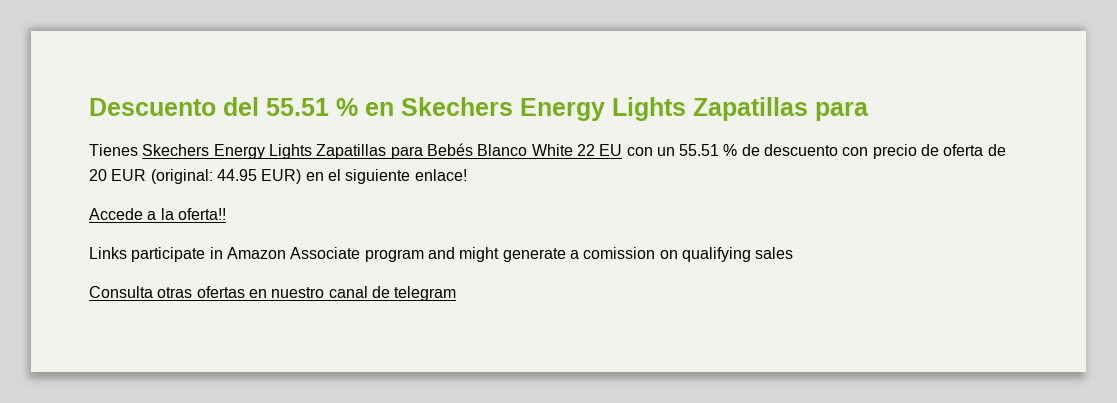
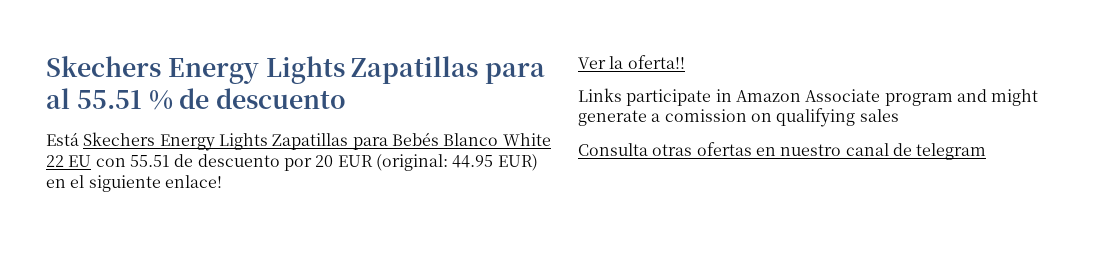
[89,97,869,121] [89,144,138,156] Descuento del 55.51 % en Skechers Energy Lights Zapatillas para // Tienes -> [46,56,545,84] [46,88,346,110] [46,132,79,146] Skechers Energy Lights Zapatillas para al 55.51 % de descuento // Está
[656,144,1006,159] un 55.51 % de descuento con precio de oferta de -> [129,154,312,171] 55.51 de descuento por
[89,208,157,220] Accede a -> [578,57,606,69] Ver

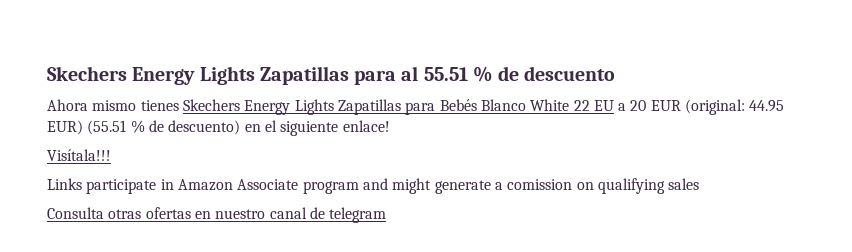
[46,132,79,146] Está -> [47,99,179,111] Ahora mismo tienes
[95,154,312,171] con 55.51 de descuento por -> [618,103,627,111] a
(538, 162) none -> [87,120,241,135] (55.51 % de descuento)
[578,55,685,69] Ver la oferta!! -> [47,149,111,161] Visítala!!!

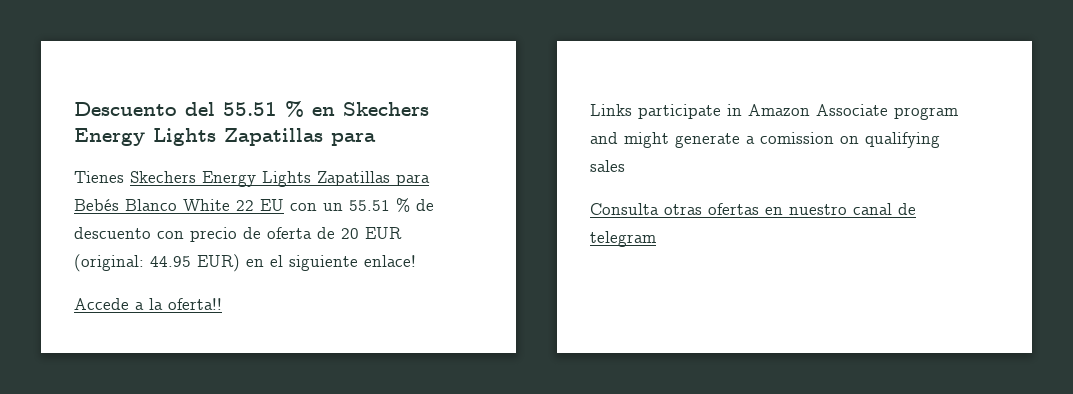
[47,66,616,85] [47,99,179,111] Skechers Energy Lights Zapatillas para al 55.51 % de descuento // Ahora mismo tienes -> [74,101,429,117] [74,128,376,146] [74,171,124,183] Descuento del 55.51 % en Skechers Energy Lights Zapatillas para // Tienes
[618,103,627,111] a -> [290,198,434,212] [74,227,335,242] con un 55.51 % de descuento con precio de oferta de
[87,120,241,135] (55.51 % de descuento) -> (240, 263) none
[47,149,111,161] Visítala!!! -> [74,298,222,310] Accede a la oferta!!

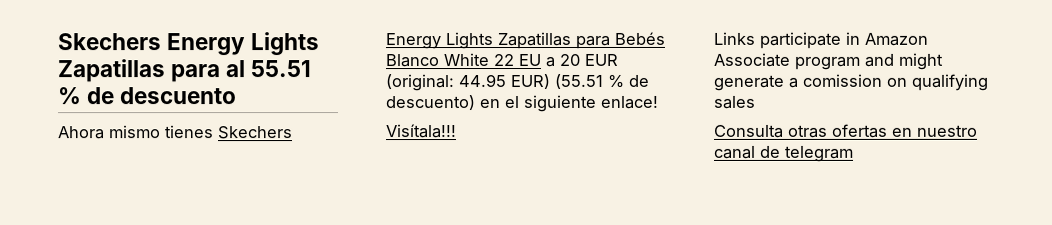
[74,101,429,117] [74,128,376,146] [74,171,124,183] Descuento del 55.51 % en Skechers Energy Lights Zapatillas para // Tienes -> [57,32,320,56] [57,59,312,83] [57,87,237,106] [58,125,214,140] Skechers Energy Lights Zapatillas para al 55.51 % de descuento // Ahora mismo tienes
[290,198,434,212] [74,227,335,242] con un 55.51 % de descuento con precio de oferta de -> [545,56,555,67] a
(240, 263) none -> [554,73,649,89] [385,95,475,111] (55.51 % de descuento)
[74,298,222,310] Accede a la oferta!! -> [386,124,457,139] Visítala!!!

